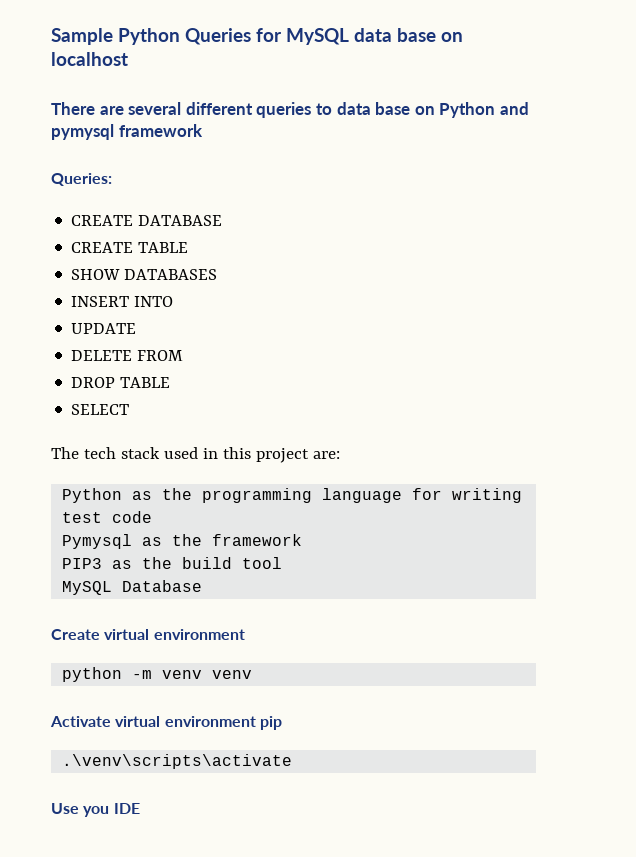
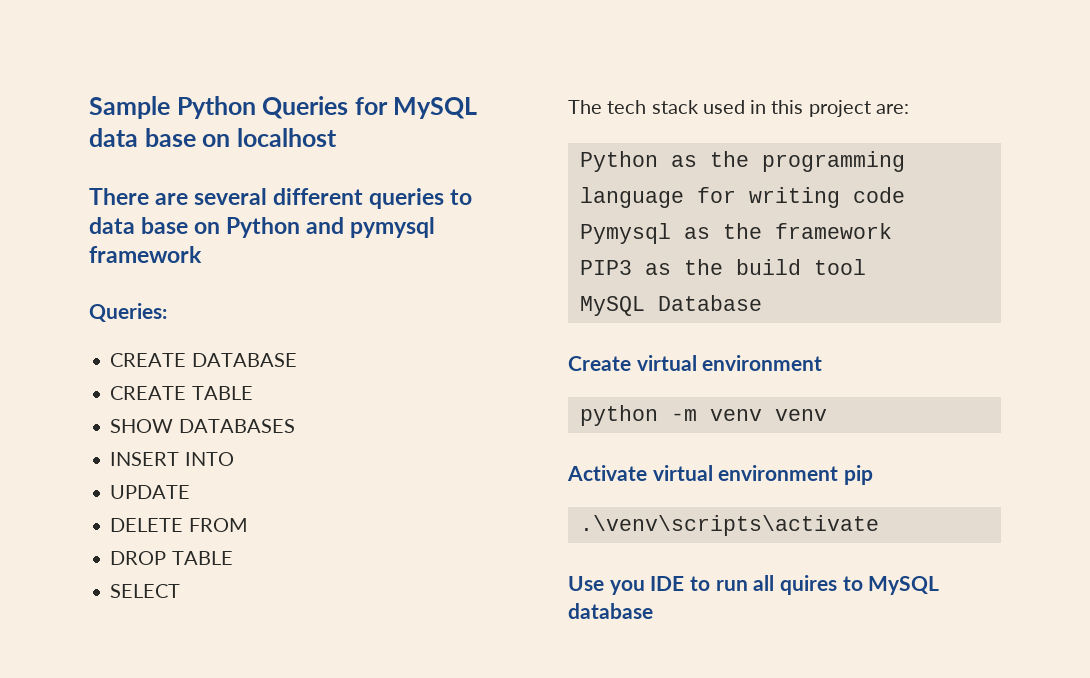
[62,512,103,523] test -> (840, 197) none
(140, 808) none -> [690,575,940,595] [568,603,653,619] to run all quires to MySQL database

